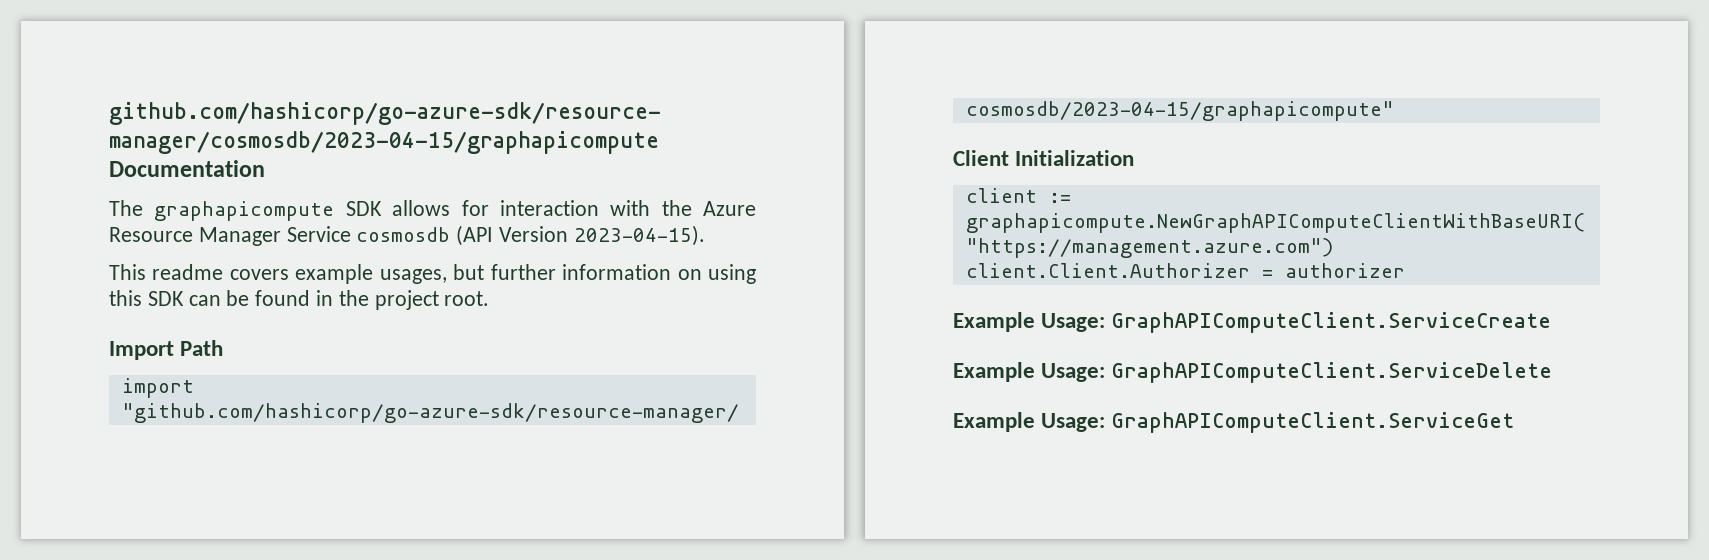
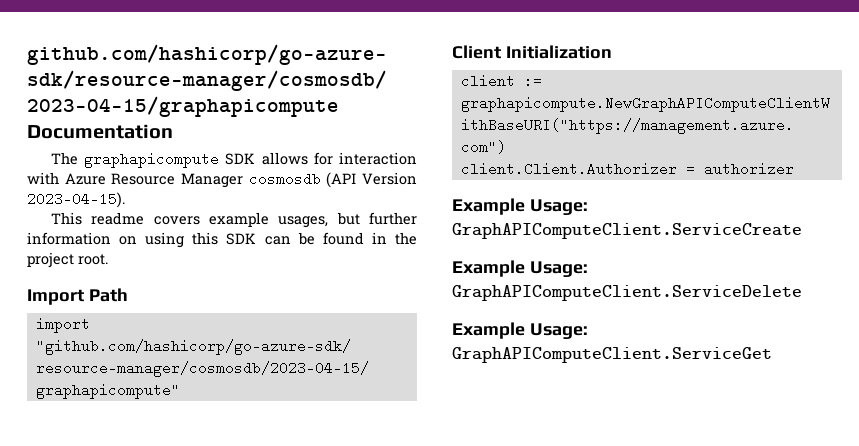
[661,200,692,216] the -> (59, 178) none
[286,226,351,242] Service -> (243, 180) none

